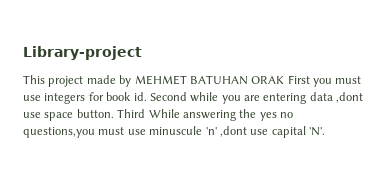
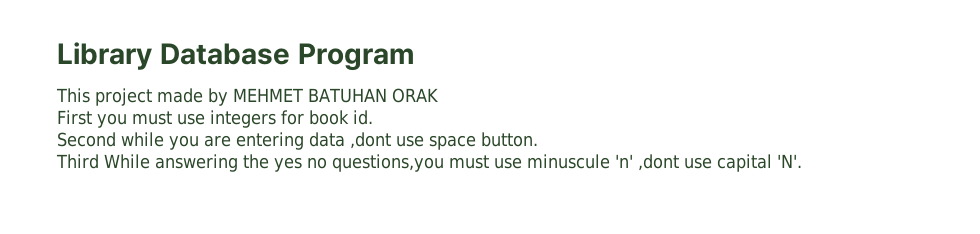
[23,46,142,60] Library-project -> [57,42,414,71] Library Database Program
(285, 80) none -> (438, 95) //
(147, 96) none -> (373, 117) //
(114, 113) none -> (538, 139) //

